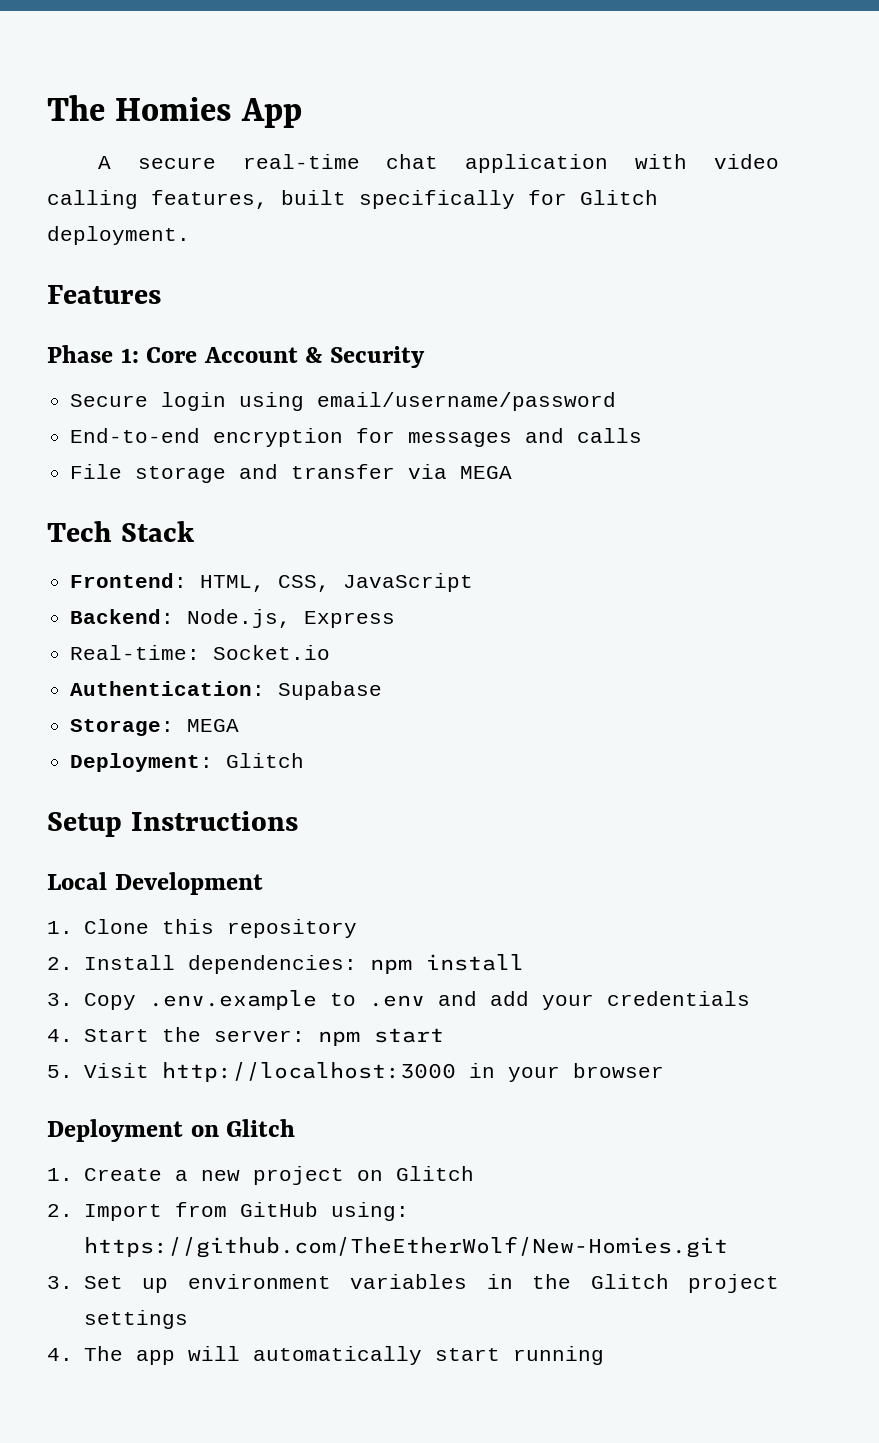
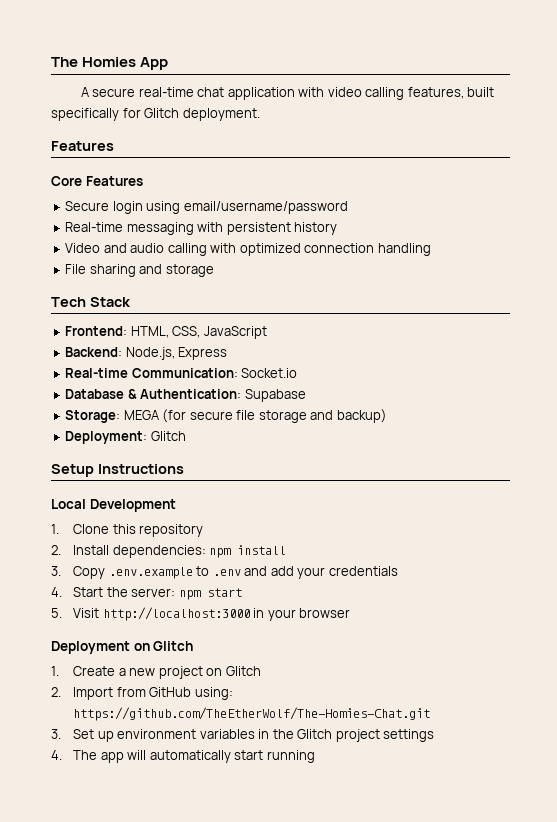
[47,345,425,368] [70,392,617,411] [70,428,643,447] Phase 1: Core Account & Security // Secure login using email/username/password // End-to-end encryption for messages and calls -> [51,176,143,186] [65,201,348,214] [65,222,338,235] [65,243,431,256] Core Features // Secure login using email/username/password // Real-time messaging with persistent history // Video and audio calling with optimized connection handling
[135,464,513,483] storage and transfer via MEGA -> [89,264,214,277] sharing and storage
[70,645,201,660] Real-time: -> [65,368,238,378] Real-time Communication:
(331, 652) none -> [65,389,137,399] Database &
(240, 725) none -> [162,409,387,423] (for secure file storage and backup)
[83,1236,728,1258] https://github.com/TheEtherWolf/New-Homies.git -> [73,707,431,721] https://github.com/TheEtherWolf/The-Homies-Chat.git

